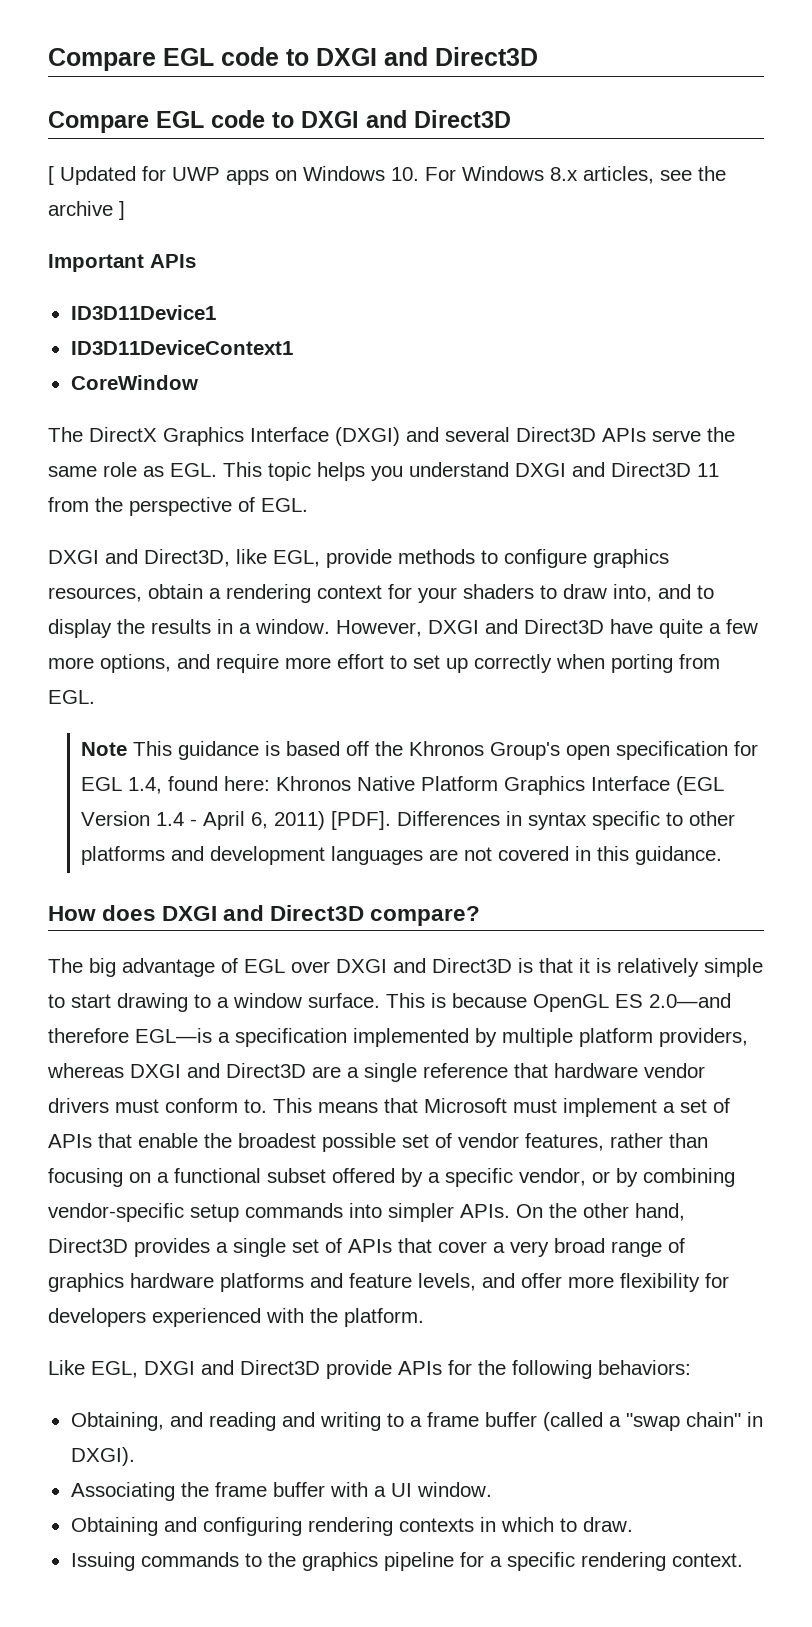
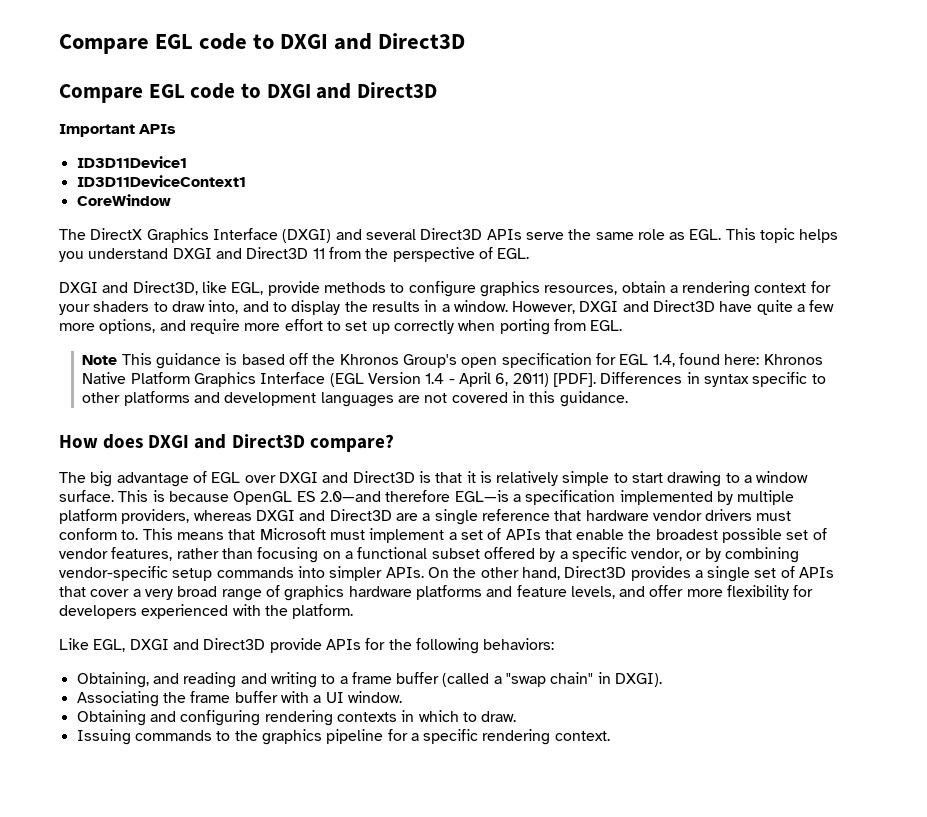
[48,166,726,185] [48,201,125,220] // [ Updated for UWP apps on Windows 10. For Windows 8.x articles, see the archive ] -> (438, 90) none

